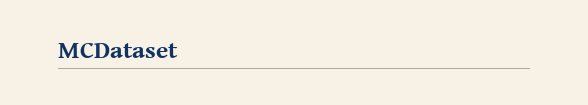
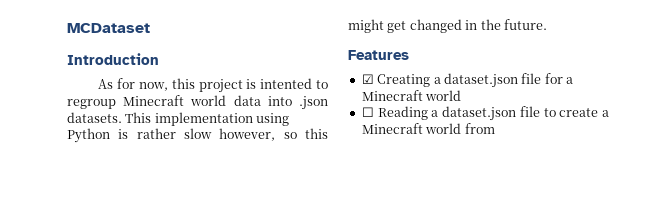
(178, 50) none -> [67,53,159,65] [98,78,328,93] [67,95,328,110] [67,112,290,126] [67,128,328,143] [348,19,547,33] [348,50,409,60] [361,73,573,88] [361,90,462,101] [361,106,609,121] [361,123,495,134] // Introduction // As for now, this project is intented to regroup Minecraft world data into .json datasets. This implementation using Python is rather slow however, so this might get changed in the future. // Features // ☑ Creating a dataset.json file for a Minecraft world // ☐ Reading a dataset.json file to create a Minecraft world from

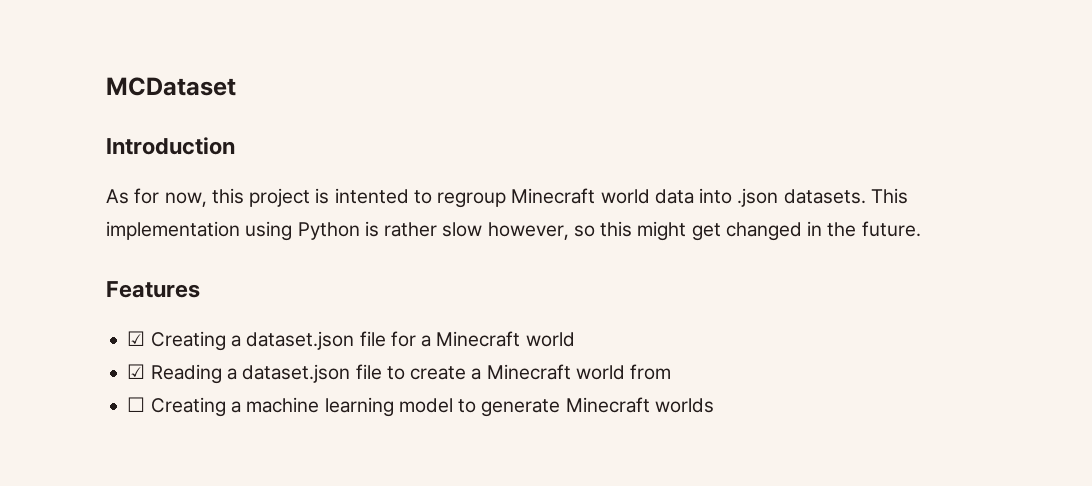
[361,107,374,117] ☐ -> [127,364,146,379] ☑
(495, 128) none -> [127,397,714,417] // ☐ Creating a machine learning model to generate Minecraft worlds

